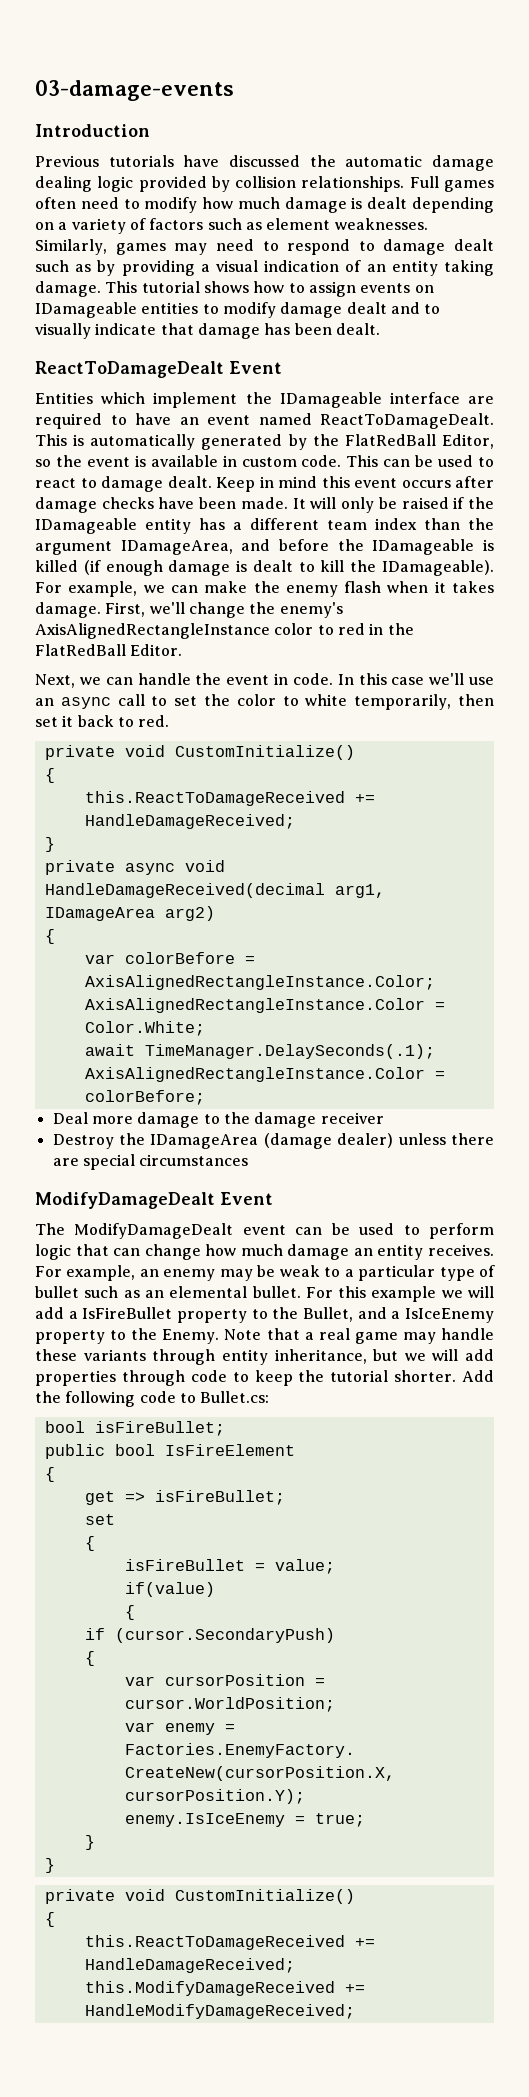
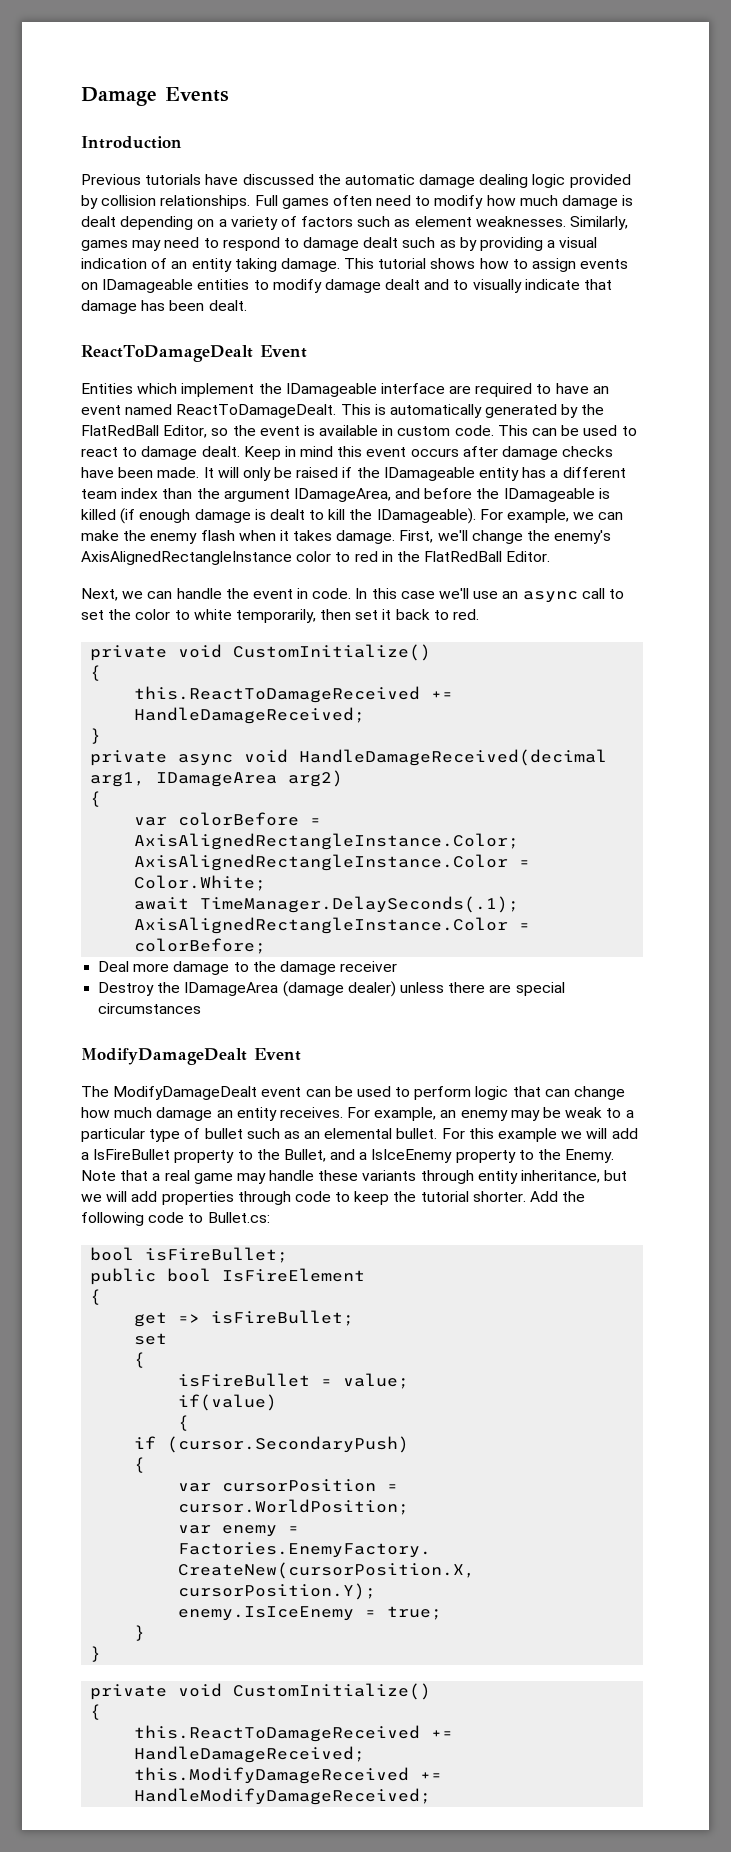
[35,80,234,101] 03-damage-events -> [81,87,229,106] Damage Events

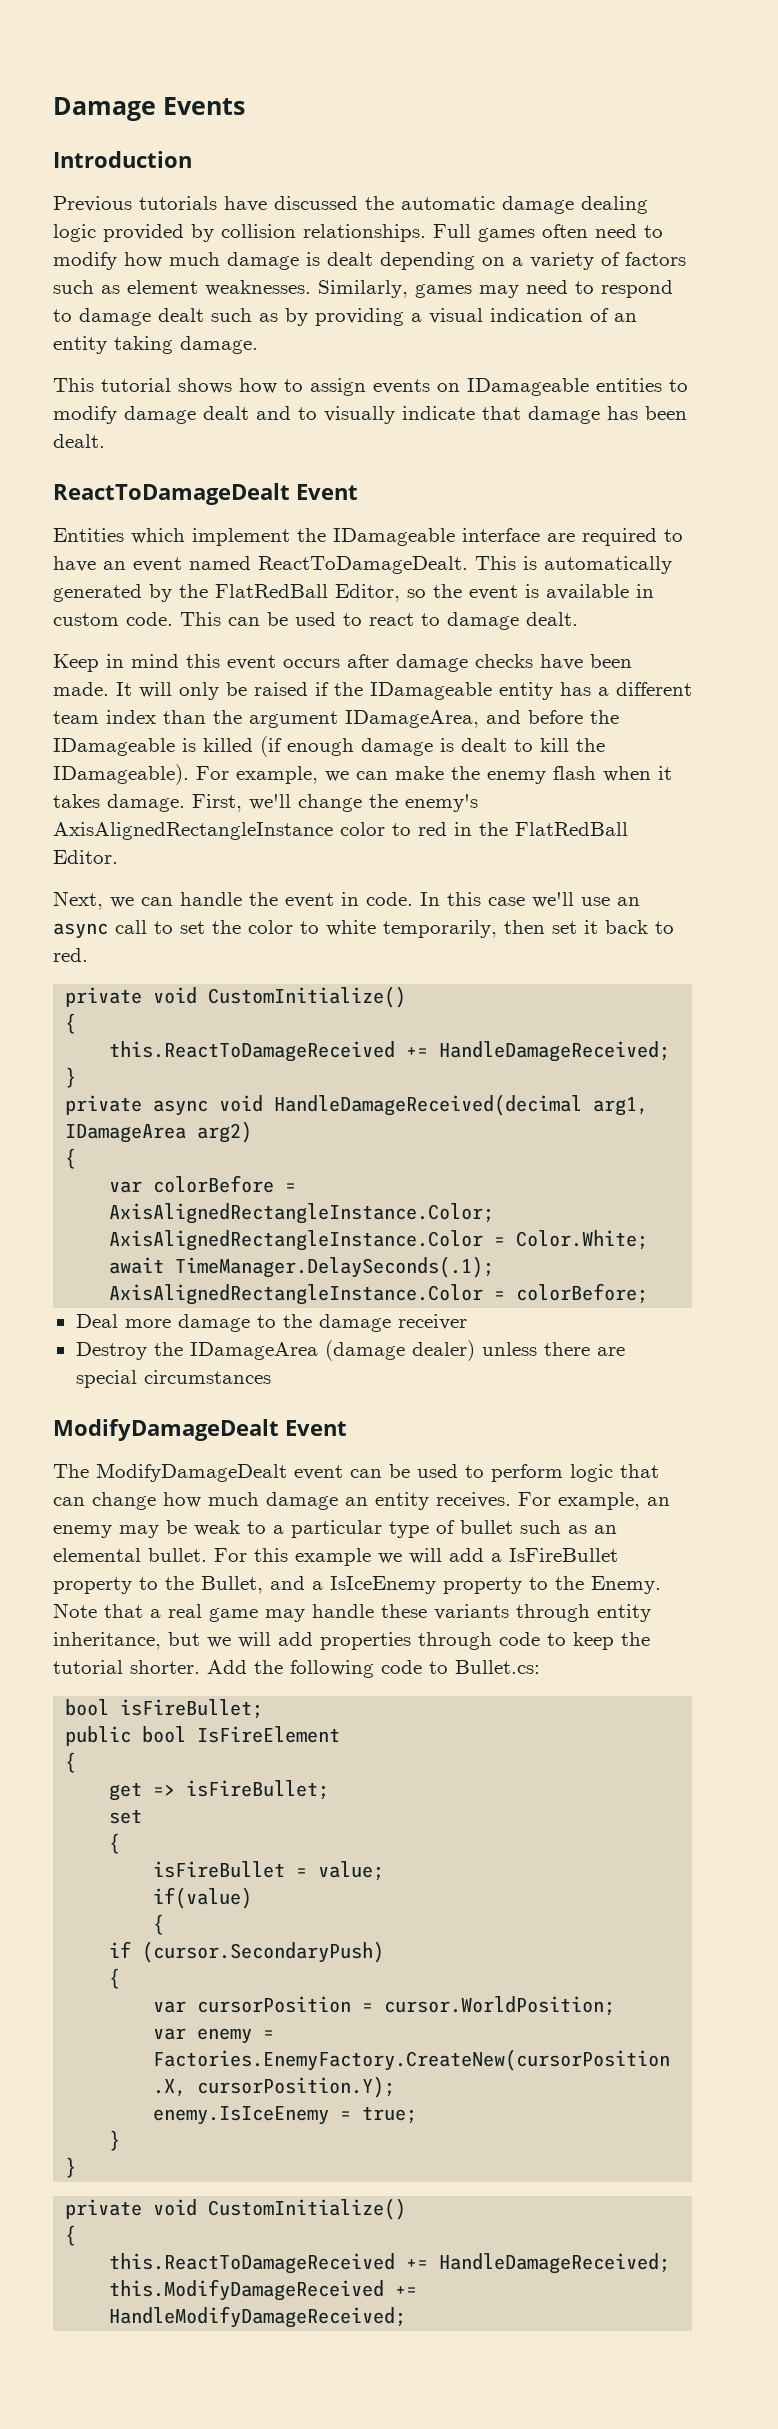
(340, 265) none -> (258, 345) //
(240, 451) none -> (578, 619) //

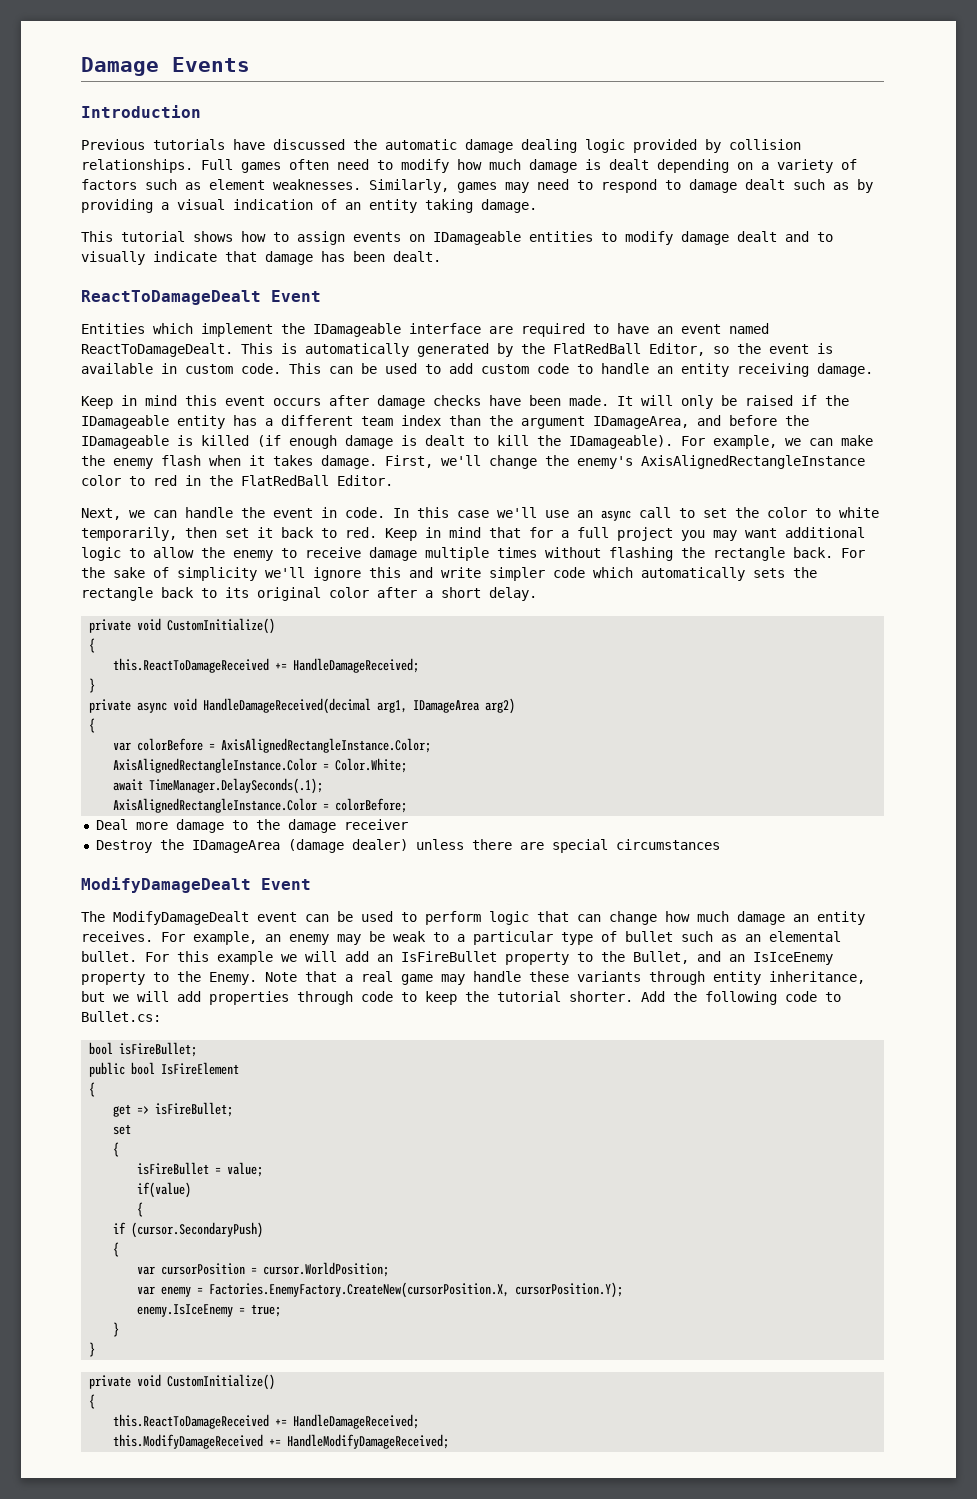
[369,612,578,630] react to damage dealt. -> [449,363,873,377] add custom code to handle an entity receiving damage.
(88, 955) none -> [385,527,865,541] [81,547,865,561] [81,567,817,581] [81,587,537,601] Keep in mind that for a full project you may want additional logic to allow the enemy to receive damage multiple times without flashing the rectangle back. For the sake of simplicity we'll ignore this and write simpler code which automatically sets the rectangle back to its original color after a short delay.
[491,1553,502,1562] a -> [377,954,393,962] an
[312,1581,323,1590] a -> [729,954,745,962] an

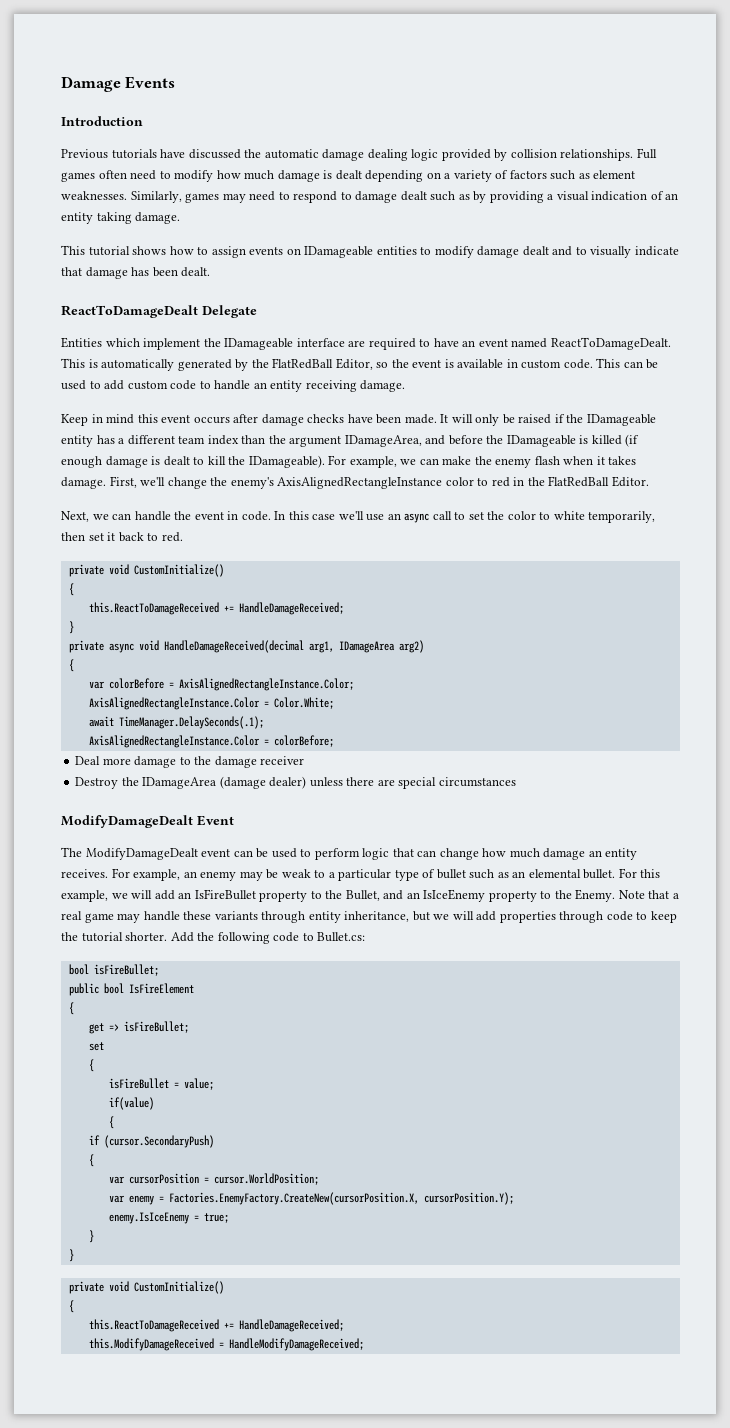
[271,290,321,302] Event -> [202,305,257,318] Delegate
[385,527,865,541] [81,547,865,561] [81,567,817,581] [81,587,537,601] Keep in mind that for a full project you may want additional logic to allow the enemy to receive damage multiple times without flashing the rectangle back. For the sake of simplicity we'll ignore this and write simpler code which automatically sets the rectangle back to its original color after a short delay. -> (183, 537) none
[217,951,273,965] example -> [61,890,108,902] example,
[269,1439,282,1446] += -> [218,1342,224,1348] =

